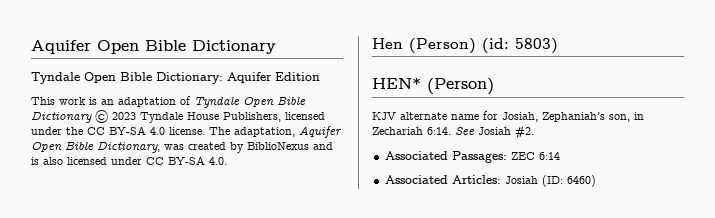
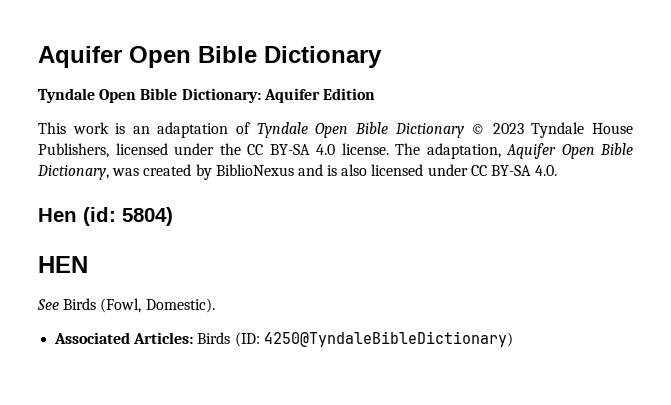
[409,38,558,54] [372,78,494,95] [372,111,644,122] [372,125,534,139] [384,151,560,163] (Person) (id: 5803) // HEN* (Person) // KJV alternate name for Josiah, Zephaniah’s son, in Zechariah 6:14. See Josiah #2. // Associated Passages: ZEC 6:14 -> [83,207,173,226] [38,256,88,273] [37,298,215,313] (id: 5804) // HEN // See Birds (Fowl, Domestic).
[504,175,596,187] Josiah (ID: 6460) -> [197,331,513,347] Birds (ID: 4250@TyndaleBibleDictionary)

